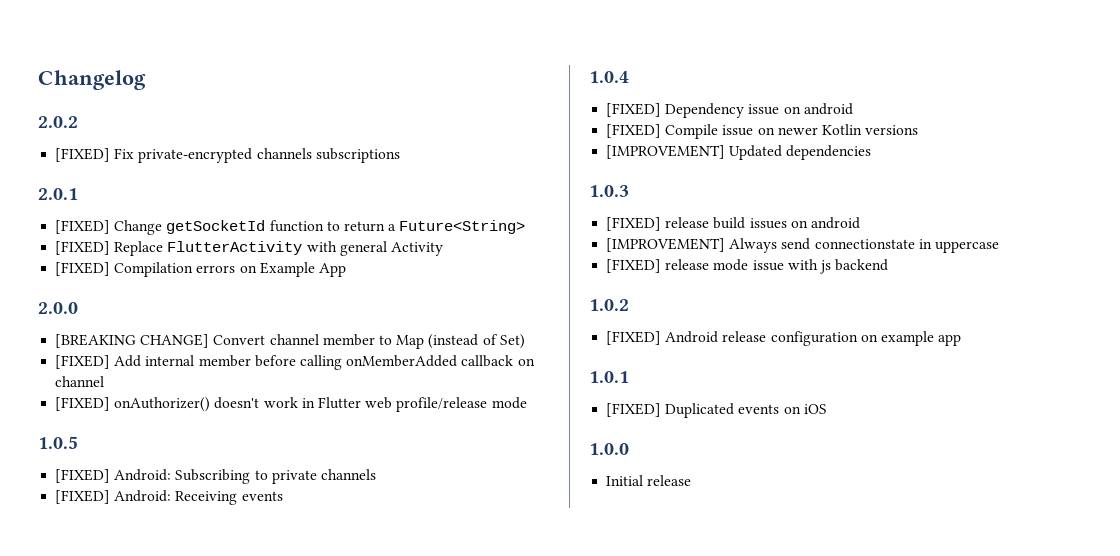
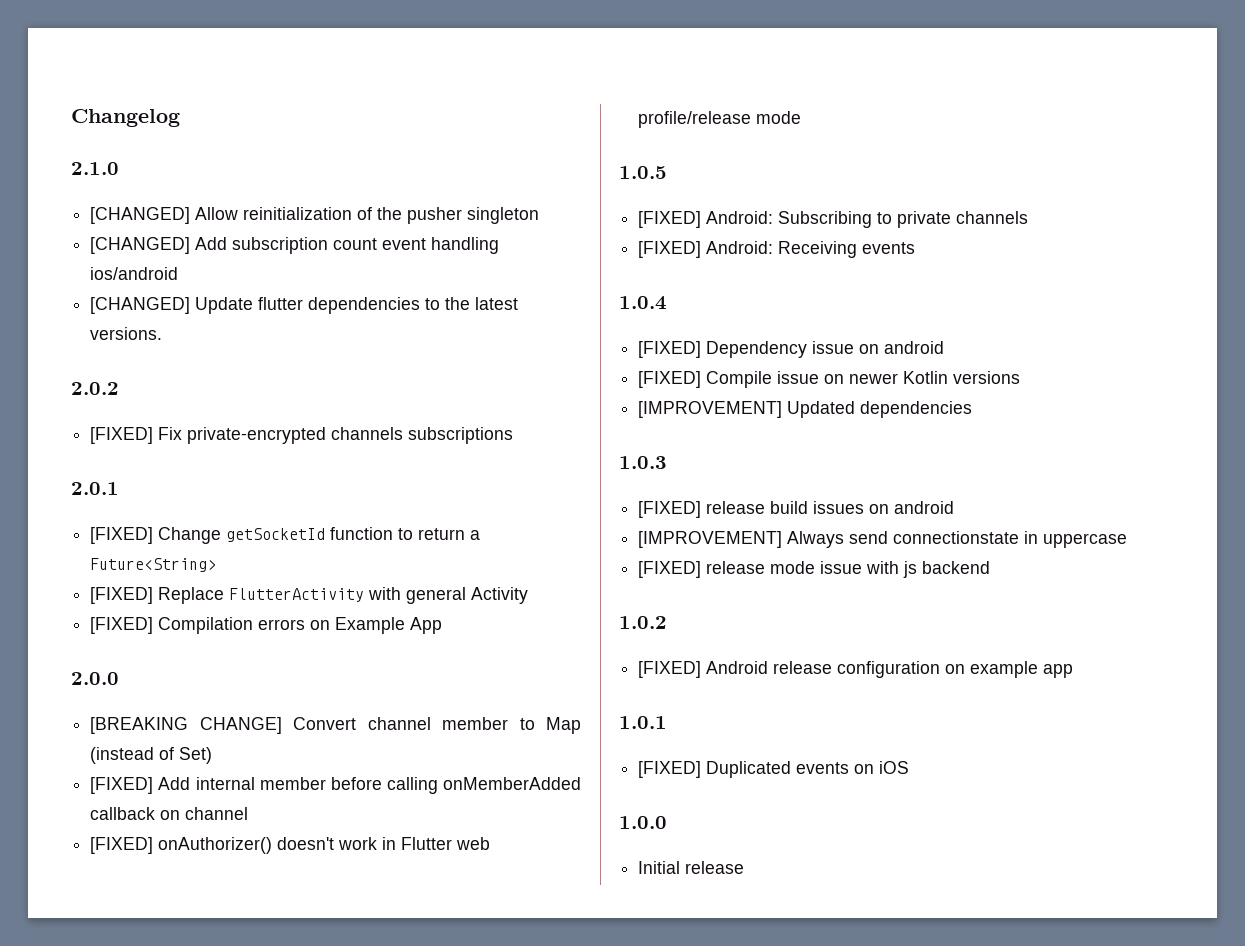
(146, 80) none -> [71,162,119,175] [90,207,540,224] [90,237,500,254] [90,267,179,280] [90,297,519,314] [90,327,163,340] // 2.1.0 // [CHANGED] Allow reinitialization of the pusher singleton // [CHANGED] Add subscription count event handling ios/android // [CHANGED] Update flutter dependencies to the latest versions.

